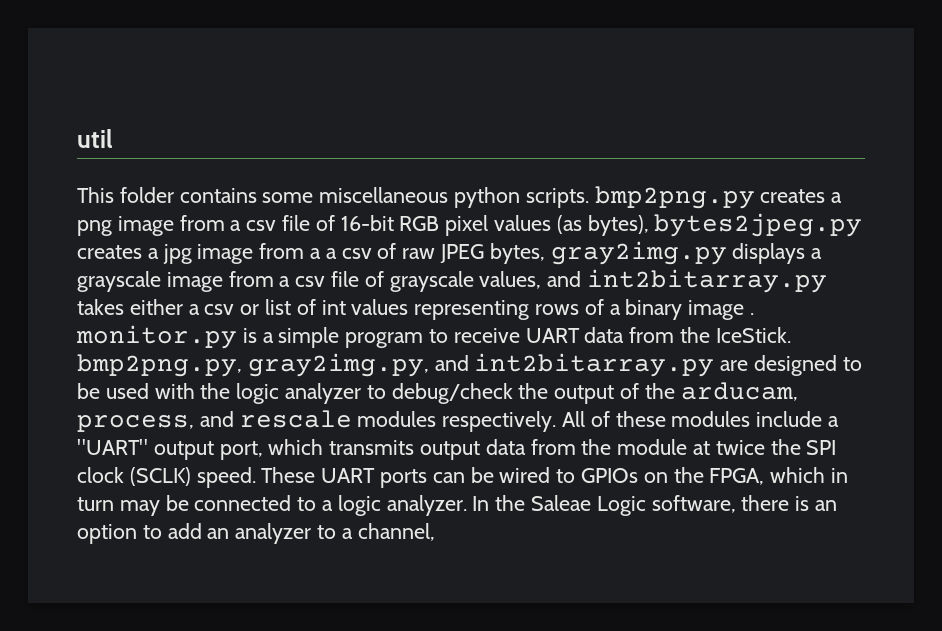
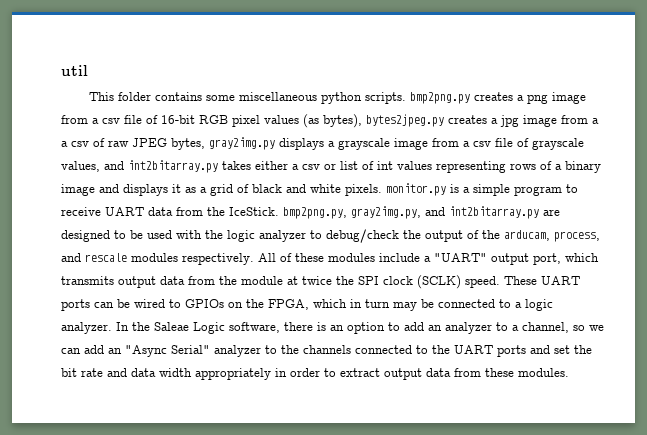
[750,313,755,315] . -> [99,184,382,196] and displays it as a grid of black and white pixels.
(435, 532) none -> [573,325,604,331] [61,345,592,357] [61,368,569,380] so we can add an "Async Serial" analyzer to the channels connected to the UART ports and set the bit rate and data width appropriately in order to extract output data from these modules.

